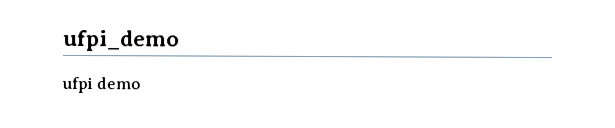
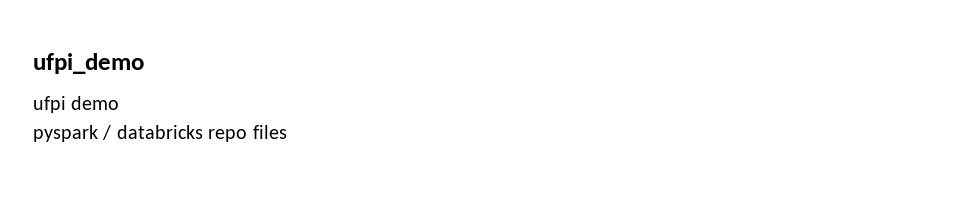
(142, 83) none -> [33,125,287,142] // pyspark / databricks repo files

